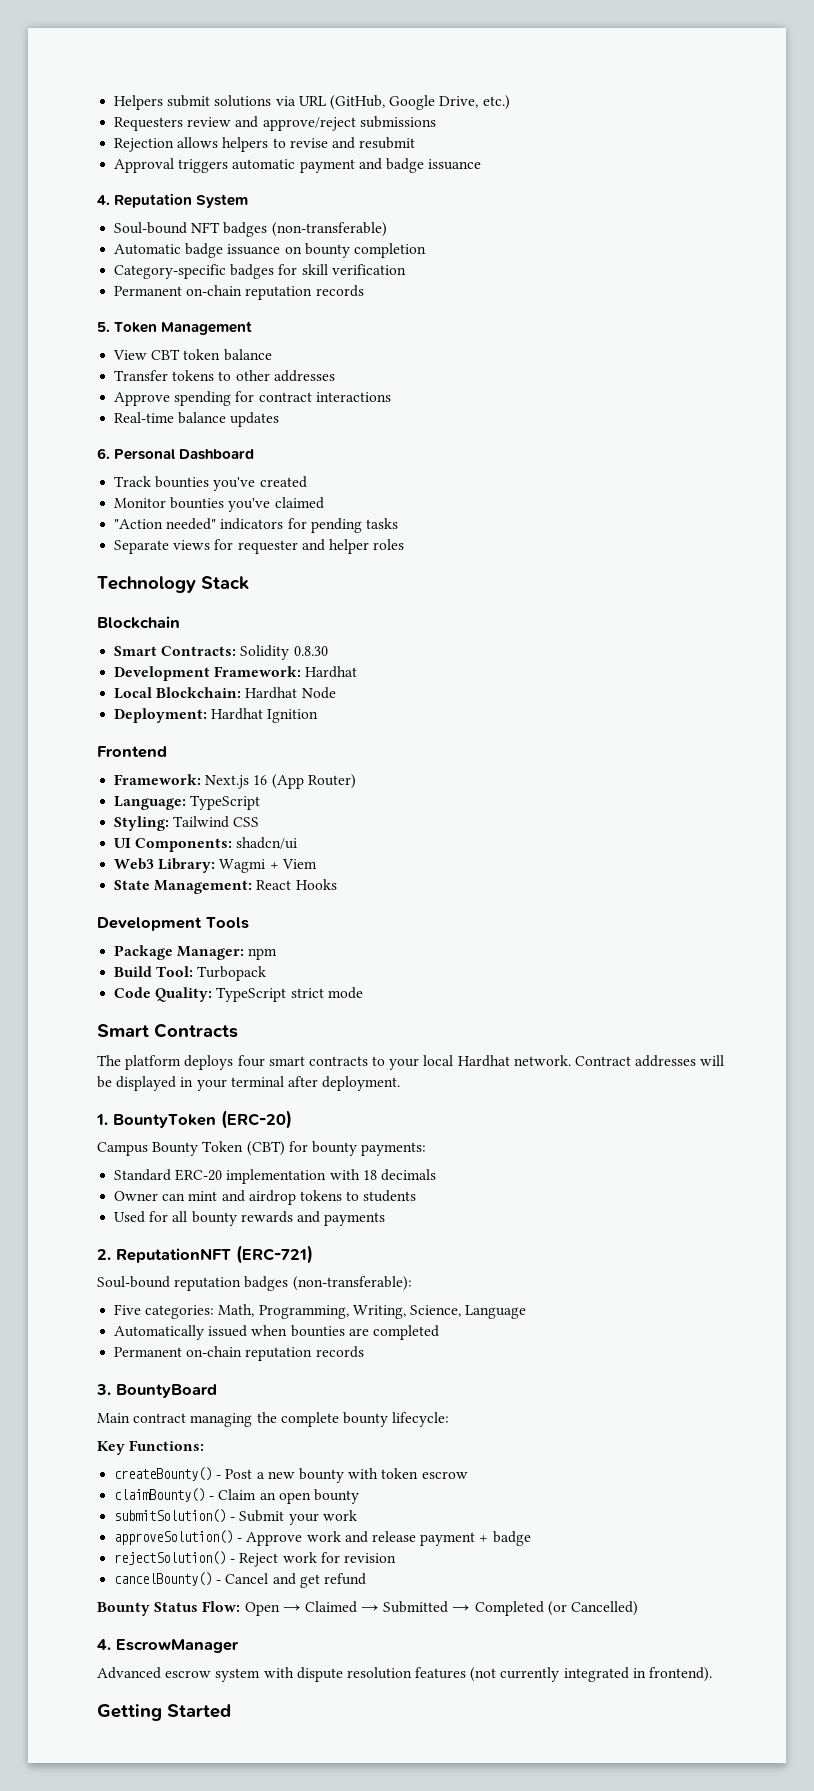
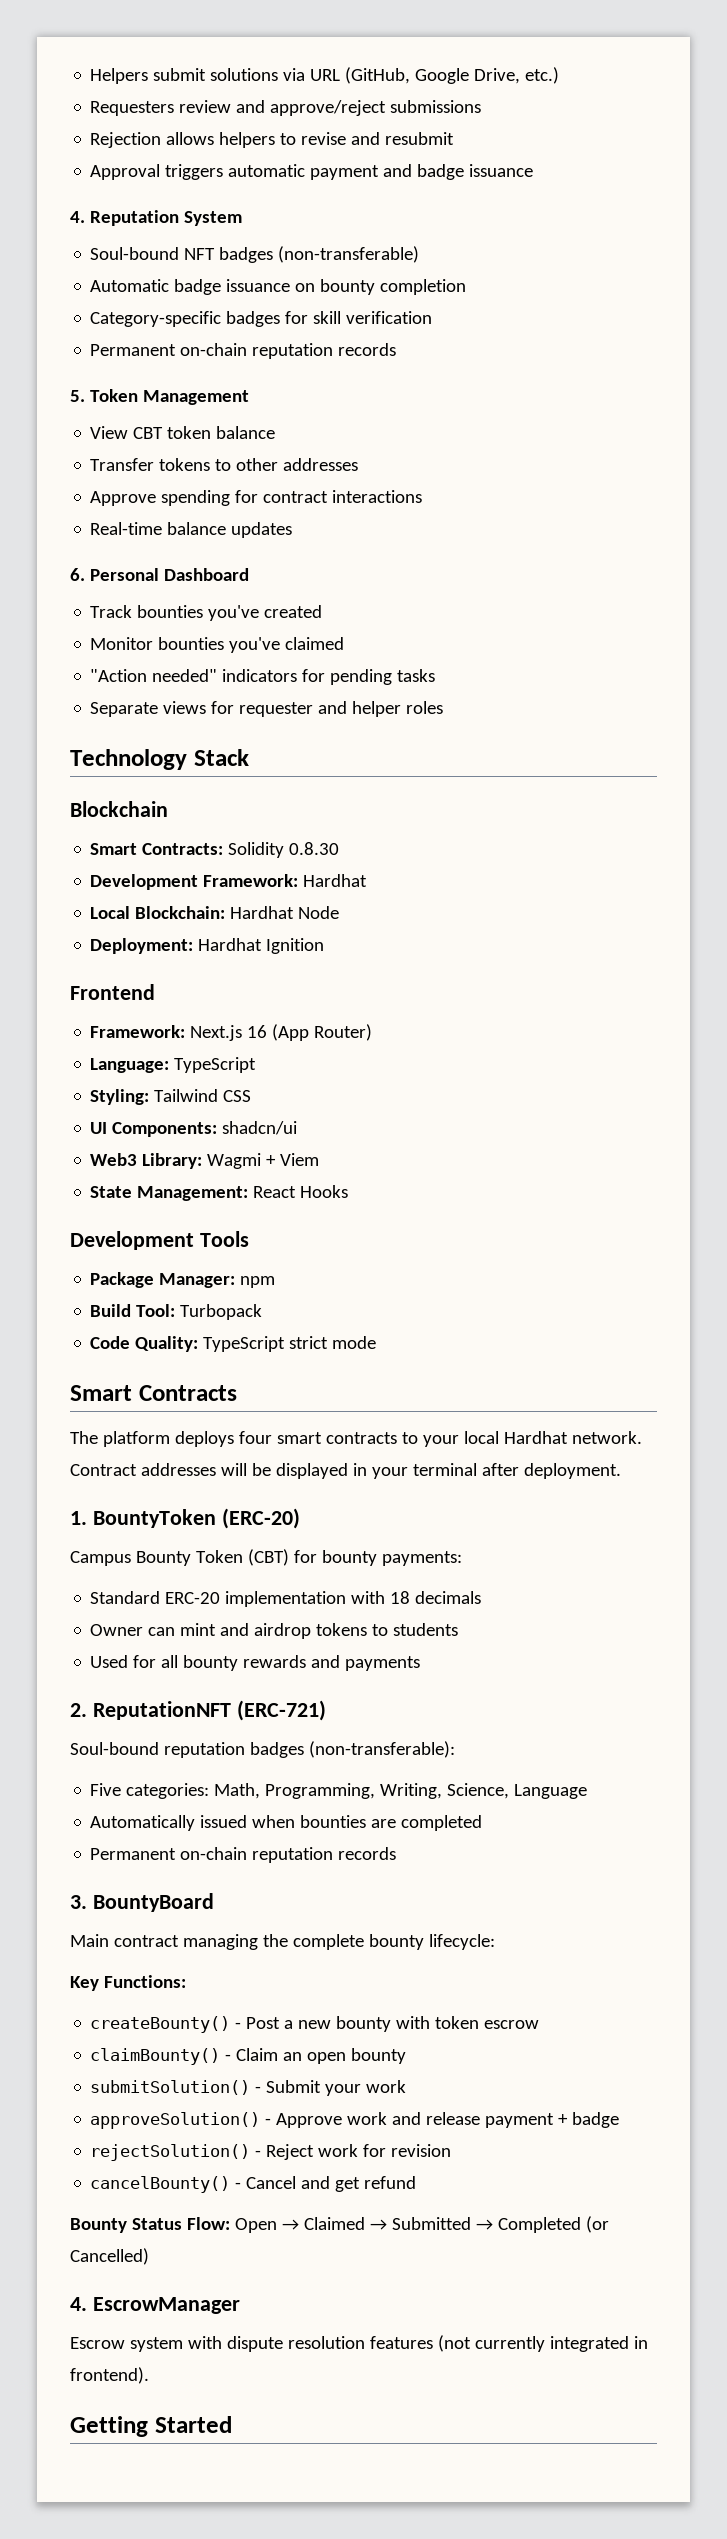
[97,1667,212,1679] Advanced escrow -> [70,2337,125,2349] Escrow

